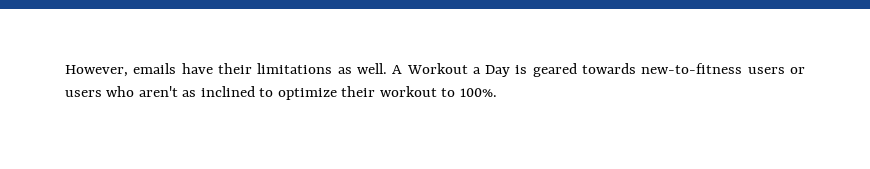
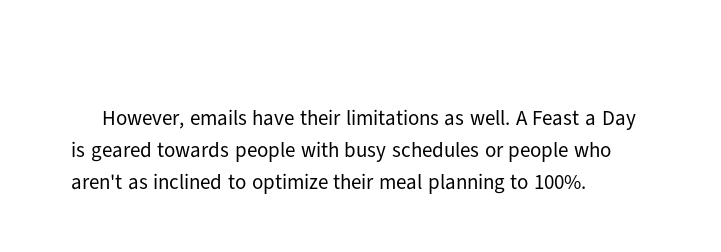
[406,63,468,74] Workout -> [532,110,580,126] Feast
[641,63,805,74] [65,90,102,97] new-to-fitness users or users -> [235,141,569,162] people with busy schedules or people
[379,86,437,97] workout -> [379,173,505,194] meal planning

